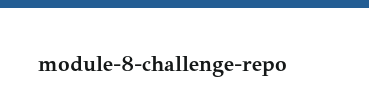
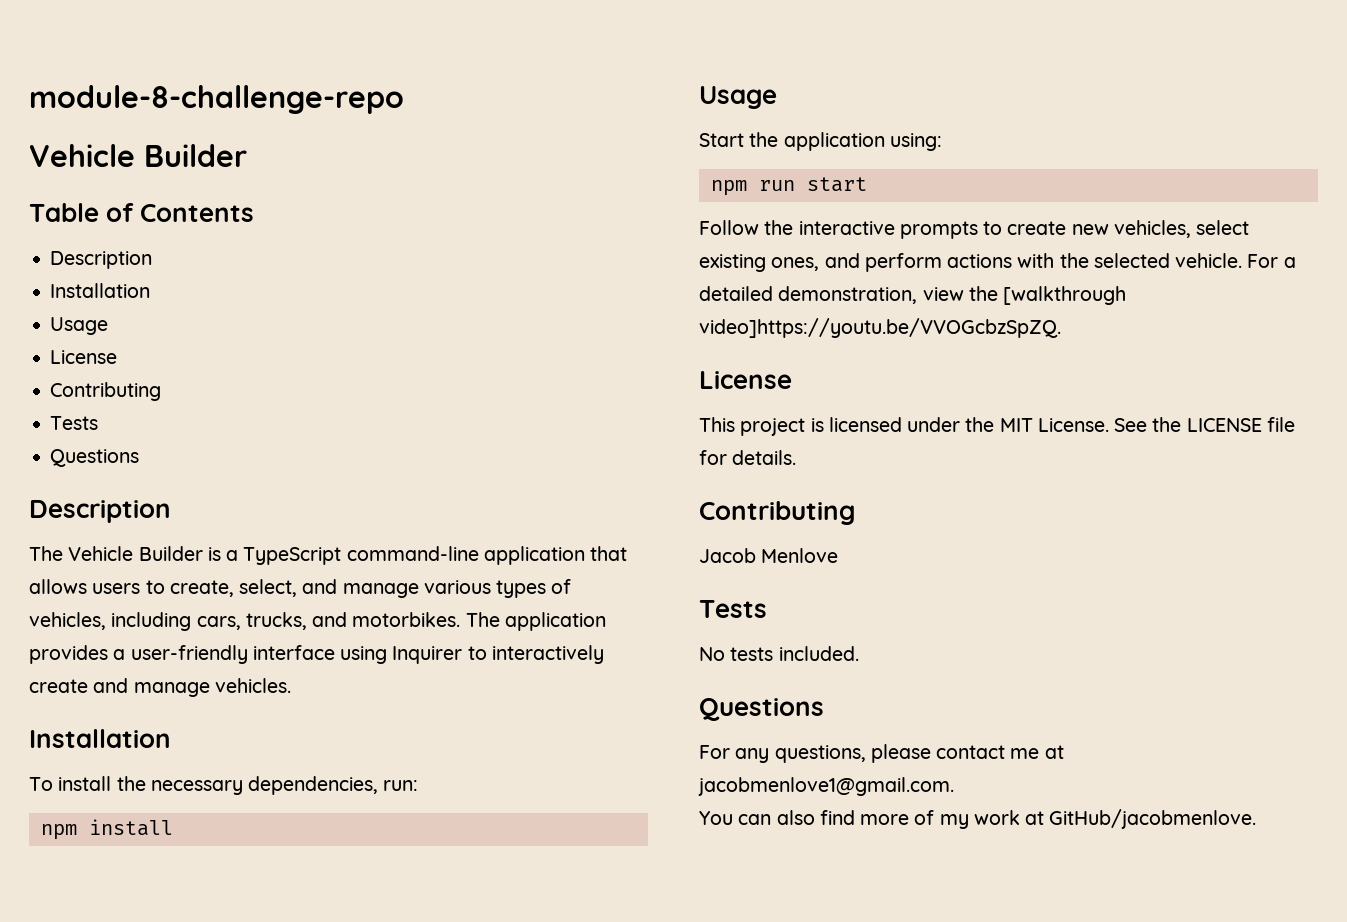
(287, 66) none -> [29,144,247,167] [29,203,255,222] [50,251,153,269] [50,283,151,298] [50,317,109,335] [50,350,118,364] [50,382,162,401] [50,416,99,430] [50,449,140,467] [29,500,171,523] [29,546,628,565] [29,579,572,598] [29,612,606,631] [29,645,604,664] [29,678,291,697] [29,729,171,748] [29,776,419,795] [40,819,173,840] [699,86,777,109] [699,132,942,151] [710,177,867,196] [699,220,1250,239] [699,253,1296,272] [699,286,1127,305] [699,318,1061,338] [699,371,792,389] [699,417,1295,436] [699,450,797,465] [699,501,855,525] [699,548,839,563] [699,600,767,618] [699,646,859,661] [699,698,824,721] [699,744,1064,763] [698,777,954,796] [699,809,1257,829] // Vehicle Builder // Table of Contents // Description // Installation // Usage // License // Contributing // Tests // Questions // Description // The Vehicle Builder is a TypeScript command-line application that allows users to create, select, and manage various types of vehicles, including cars, trucks, and motorbikes. The application provides a user-friendly interface using Inquirer to interactively create and manage vehicles. // Installation // To install the necessary dependencies, run: // npm install // Usage // Start the application using: // npm run start // Follow the interactive prompts to create new vehicles, select existing ones, and perform actions with the selected vehicle. For a detailed demonstration, view the [walkthrough video]https://youtu.be/VVOGcbzSpZQ. // License // This project is licensed under the MIT License. See the LICENSE file for details. // Contributing // Jacob Menlove // Tests // No tests included. // Questions // For any questions, please contact me at jacobmenlove1@gmail.com. // You can also find more of my work at GitHub/jacobmenlove.

